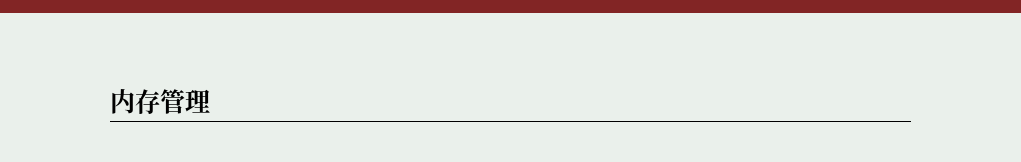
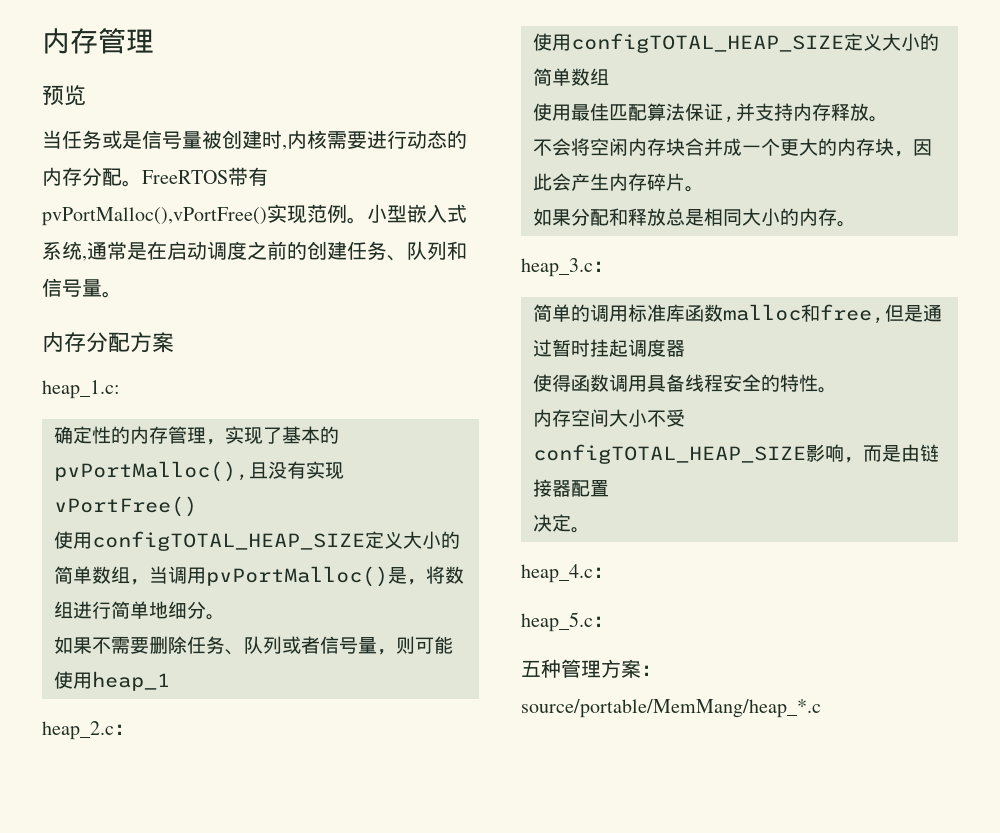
[110,89,210,114] 内存管理 -> [42,28,154,54] [42,85,86,105] [42,130,467,150] [42,167,268,187] [42,204,467,226] [42,241,467,261] [42,278,122,298] [42,332,174,353] [42,380,120,399] [54,426,339,445] [54,461,344,482] [54,496,197,517] [54,531,460,551] [54,566,464,587] [54,601,225,620] [54,636,453,655] [54,671,170,691] [42,721,134,740] [533,33,939,53] [533,68,609,86] [533,103,888,123] [533,138,932,157] [533,173,704,192] [533,208,856,227] [521,258,613,277] [533,304,942,324] [533,339,685,357] [533,374,837,393] [533,409,685,427] [533,444,939,464] [533,479,609,497] [533,514,590,533] [521,564,613,583] [521,612,613,632] [521,659,661,678] [521,699,821,718] 内存管理 // 预览 // 当任务或是信号量被创建时,内核需要进行动态的内存分配。FreeRTOS带有pvPortMalloc(),vPortFree()实现范例。小型嵌入式系统,通常是在启动调度之前的创建任务、队列和信号量。 // 内存分配方案 // heap_1.c: // 确定性的内存管理，实现了基本的pvPortMalloc(),且没有实现vPortFree() // 使用configTOTAL_HEAP_SIZE定义大小的简单数组，当调用pvPortMalloc()是，将数组进行简单地细分。 // 如果不需要删除任务、队列或者信号量，则可能使用heap_1 // heap_2.c： // 使用configTOTAL_HEAP_SIZE定义大小的简单数组 // 使用最佳匹配算法保证,并支持内存释放。 // 不会将空闲内存块合并成一个更大的内存块，因此会产生内存碎片。 // 如果分配和释放总是相同大小的内存。 // heap_3.c： // 简单的调用标准库函数malloc和free,但是通过暂时挂起调度器 // 使得函数调用具备线程安全的特性。 // 内存空间大小不受configTOTAL_HEAP_SIZE影响，而是由链接器配置 // 决定。 // heap_4.c： // heap_5.c： // 五种管理方案：source/portable/MemMang/heap_*.c

